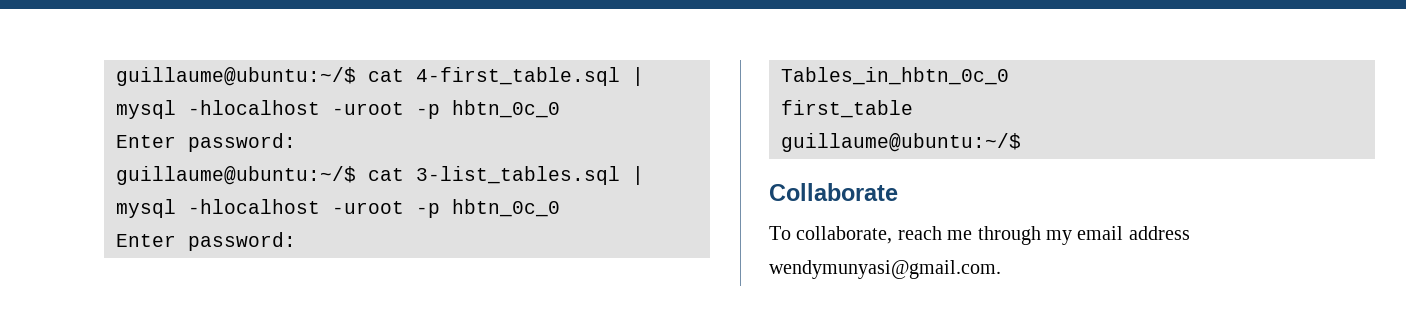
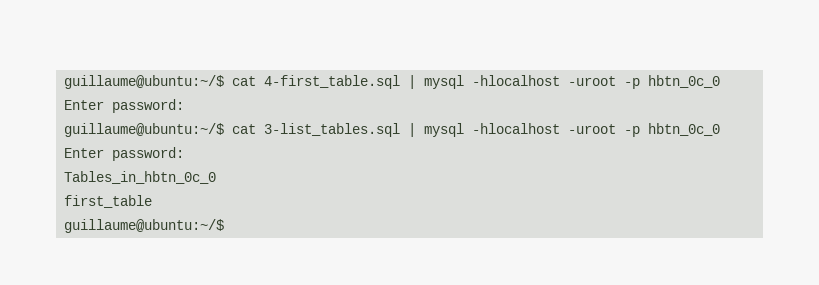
[769,183,898,201] [769,226,1190,245] [769,260,1001,279] // Collaborate // To collaborate, reach me through my email address wendymunyasi@gmail.com. -> (225, 226) none

